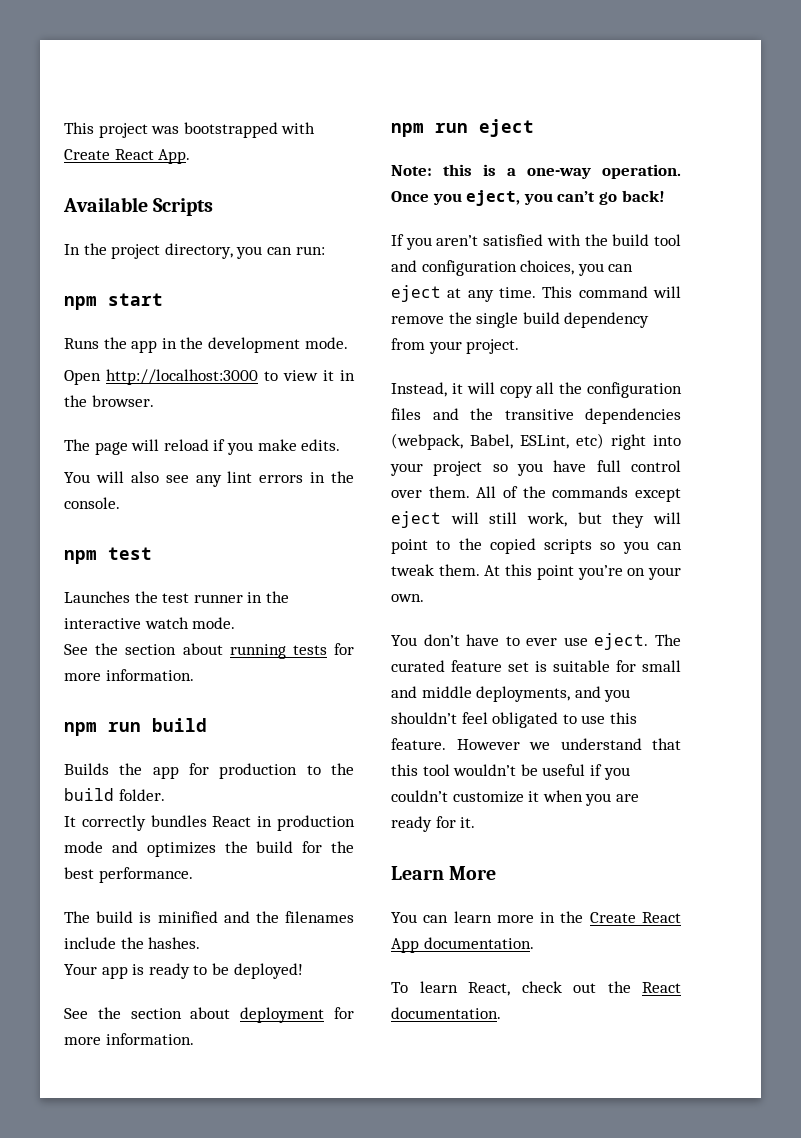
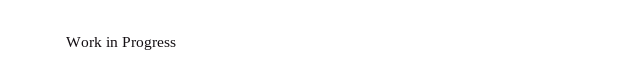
[64,122,316,138] [64,149,191,164] [63,197,214,216] [64,243,325,259] [64,293,163,310] [64,337,348,353] [64,369,355,385] [64,395,154,407] [64,439,341,455] [64,471,354,487] [64,497,120,509] [64,547,152,564] [64,591,289,603] [64,617,236,629] [64,643,354,659] [64,669,194,681] [64,718,207,736] [64,763,355,779] [64,788,165,801] [64,815,356,831] [64,841,354,857] [64,867,193,883] [64,911,354,923] [64,937,201,949] [64,963,303,979] [64,1007,355,1023] [64,1033,194,1045] [391,119,534,137] [391,164,681,179] [391,190,665,206] [391,234,681,250] [391,260,634,276] [391,285,681,302] [391,312,650,328] [391,338,520,354] [391,382,682,398] [391,408,681,424] [391,433,681,450] [390,460,681,476] [391,486,681,502] [391,511,681,528] [391,538,682,554] [391,564,681,580] [391,594,424,602] [391,633,681,650] [391,660,681,672] [391,686,631,702] [391,712,637,728] [391,738,681,750] [391,764,630,780] [391,790,639,806] [391,816,476,832] [391,866,497,880] [391,911,681,923] [391,937,534,953] [391,981,681,996] [391,1007,501,1019] This project was bootstrapped with Create React App. // Available Scripts // In the project directory, you can run: // npm start // Runs the app in the development mode. // Open http://localhost:3000 to view it in the browser. // The page will reload if you make edits. // You will also see any lint errors in the console. // npm test // Launches the test runner in the interactive watch mode. // See the section about running tests for more information. // npm run build // Builds the app for production to the build folder. // It correctly bundles React in production mode and optimizes the build for the best performance. // The build is minified and the filenames include the hashes. // Your app is ready to be deployed! // See the section about deployment for more information. // npm run eject // Note: this is a one-way operation. Once you eject, you can’t go back! // If you aren’t satisfied with the build tool and configuration choices, you can eject at any time. This command will remove the single build dependency from your project. // Instead, it will copy all the configuration files and the transitive dependencies (webpack, Babel, ESLint, etc) right into your project so you have full control over them. All of the commands except eject will still work, but they will point to the copied scripts so you can tweak them. At this point you’re on your own. // You don’t have to ever use eject. The curated feature set is suitable for small and middle deployments, and you shouldn’t feel obligated to use this feature. However we understand that this tool wouldn’t be useful if you couldn’t customize it when you are ready for it. // Learn More // You can learn more in the Create React App documentation. // To learn React, check out the React documentation. -> [66,37,177,50] Work in Progress

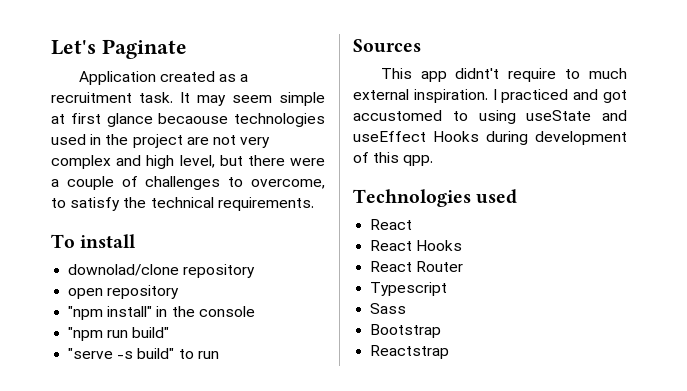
[66,37,177,50] Work in Progress -> [51,39,187,59] [78,71,249,85] [51,92,325,106] [51,113,325,127] [51,134,271,148] [51,155,325,169] [51,176,325,190] [51,197,314,211] [51,234,137,248] [68,264,256,278] [68,285,180,299] [68,306,255,320] [68,327,170,341] [68,348,219,359] [353,39,421,53] [380,68,627,82] [353,89,627,103] [353,110,627,124] [353,131,627,145] [353,152,434,166] [353,189,518,207] [370,219,413,230] [370,240,463,251] [370,261,464,272] [370,282,448,296] [370,303,407,314] [370,324,442,338] [370,345,450,359] Let's Paginate // Application created as a recruitment task. It may seem simple at first glance becaouse technologies used in the project are not very complex and high level, but there were a couple of challenges to overcome, to satisfy the technical requirements. // To install // downolad/clone repository // open repository // "npm install" in the console // "npm run build" // "serve -s build" to run // Sources // This app didnt't require to much external inspiration. I practiced and got accustomed to using useState and useEffect Hooks during development of this qpp. // Technologies used // React // React Hooks // React Router // Typescript // Sass // Bootstrap // Reactstrap

